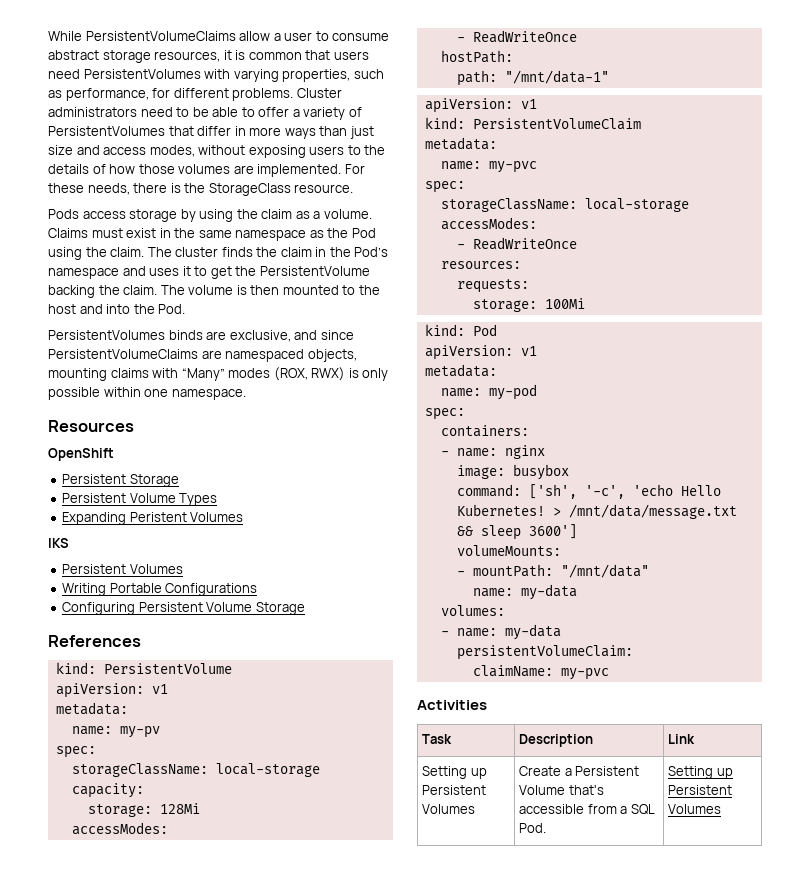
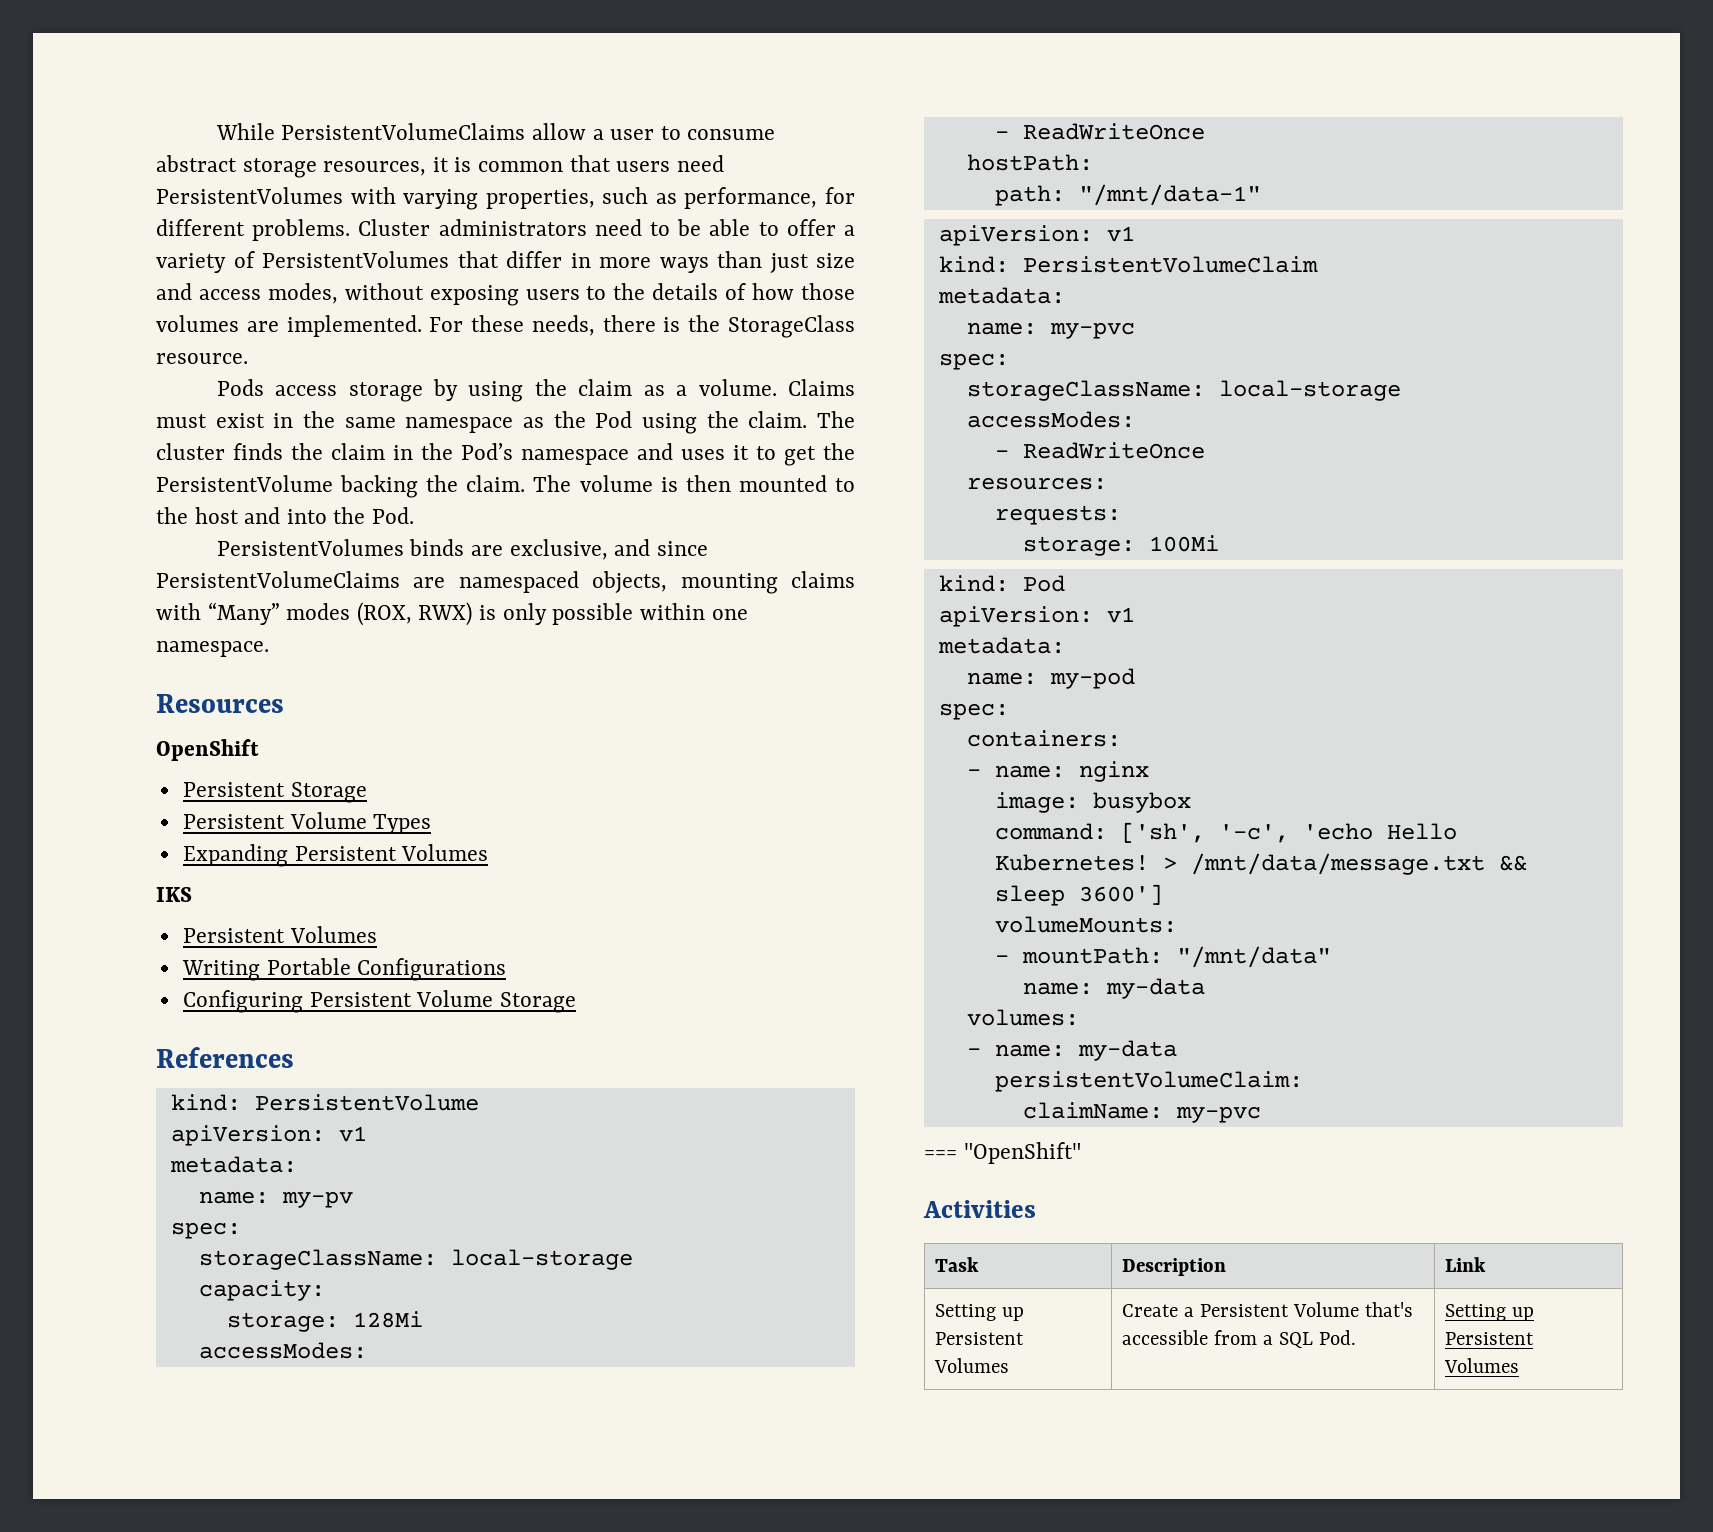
[129,512,187,522] Peristent -> [294,846,397,861] Persistent
(609, 674) none -> [924,1142,1081,1164] // === "OpenShift"

